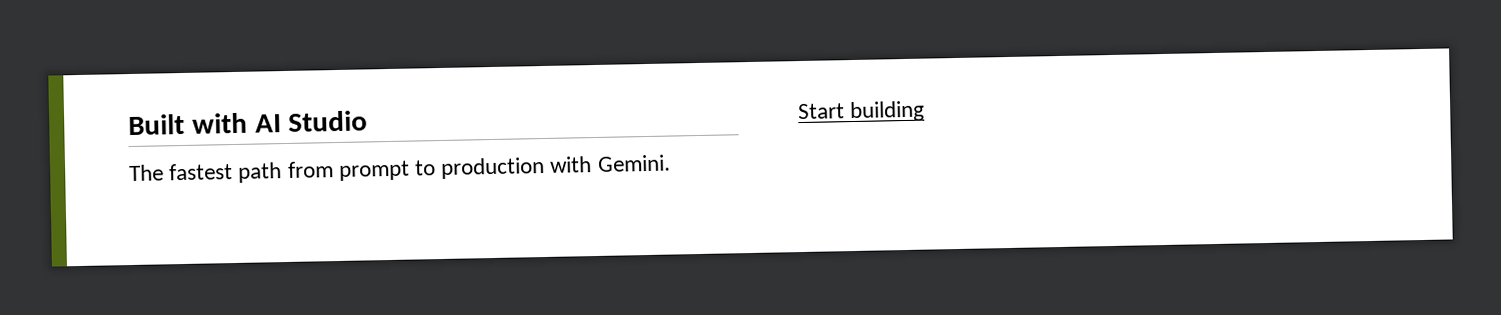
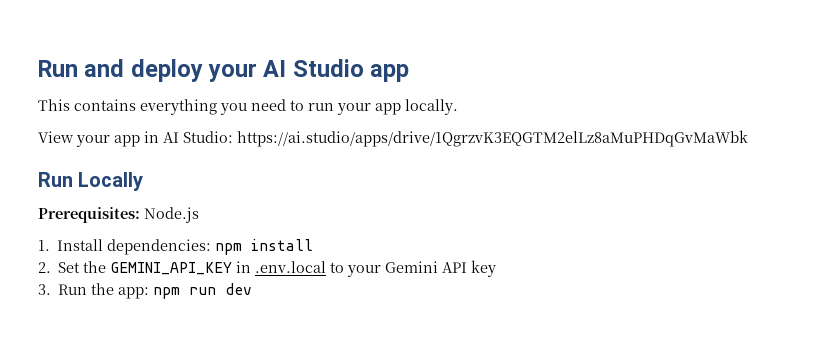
[128,110,369,136] [129,154,671,183] [797,100,926,123] Built with AI Studio // The fastest path from prompt to production with Gemini. // Start building -> [38,59,410,82] [38,99,458,115] [38,130,748,147] [38,172,144,191] [38,207,199,223] [38,239,314,255] [38,260,497,277] [38,283,253,299] Run and deploy your AI Studio app // This contains everything you need to run your app locally. // View your app in AI Studio: https://ai.studio/apps/drive/1QgrzvK3EQGTM2elLz8aMuPHDqGvMaWbk // Run Locally // Prerequisites: Node.js // 1. Install dependencies: npm install // 2. Set the GEMINI_API_KEY in .env.local to your Gemini API key // 3. Run the app: npm run dev

